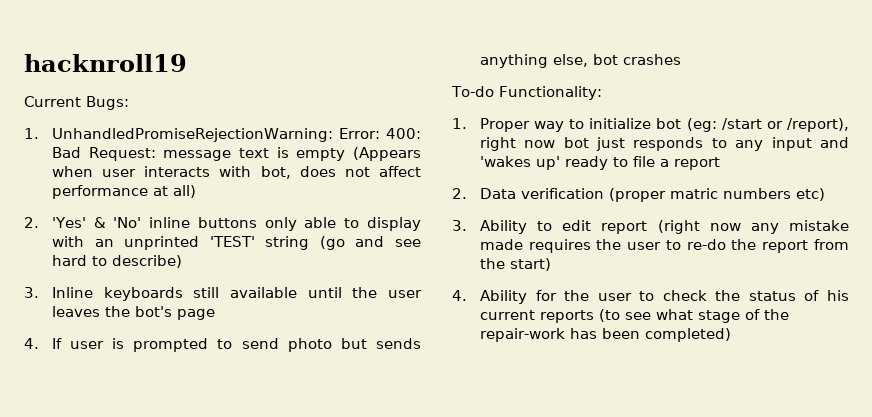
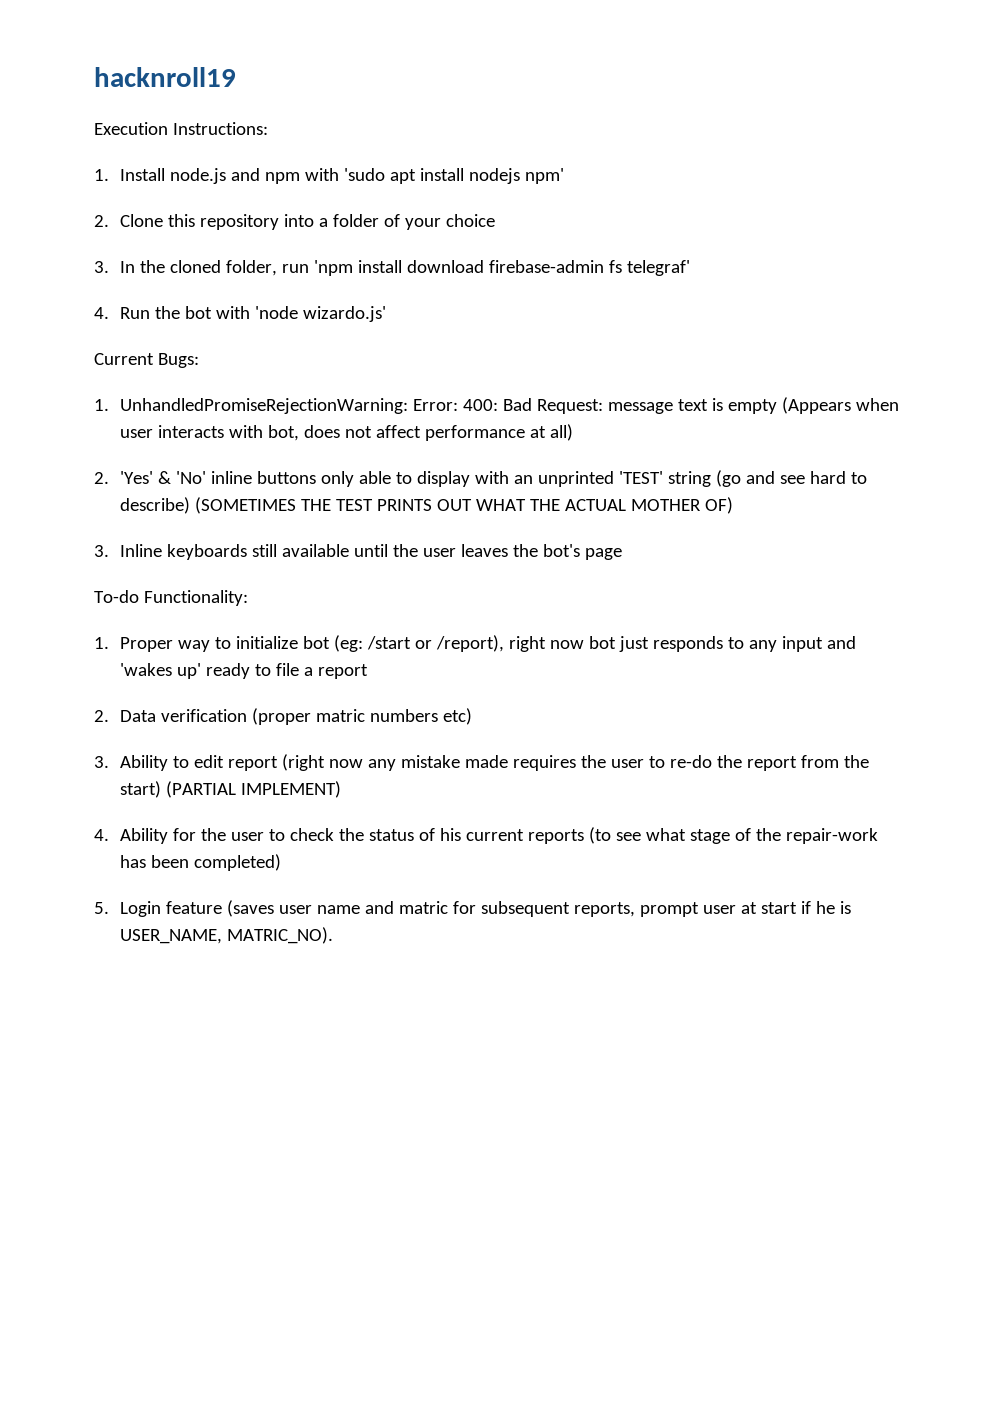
(187, 63) none -> [94,122,268,135] [94,168,564,184] [94,214,495,230] [94,260,690,276] [94,306,386,322] // Execution Instructions: // 1. Install node.js and npm with 'sudo apt install nodejs npm' // 2. Clone this repository into a folder of your choice // 3. In the cloned folder, run 'npm install download firebase-admin fs telegraf' // 4. Run the bot with 'node wizardo.js'
(182, 261) none -> [194,497,733,514] (SOMETIMES THE TEST PRINTS OUT WHAT THE ACTUAL MOTHER OF)
[24,338,421,352] [479,54,681,68] // 4. If user is prompted to send photo but sends anything else, bot crashes -> (622, 554) none
(551, 264) none -> [165,781,341,798] (PARTIAL IMPLEMENT)
(731, 335) none -> [94,900,851,917] [119,927,333,944] // 5. Login feature (saves user name and matric for subsequent reports, prompt user at start if he is USER_NAME, MATRIC_NO).

